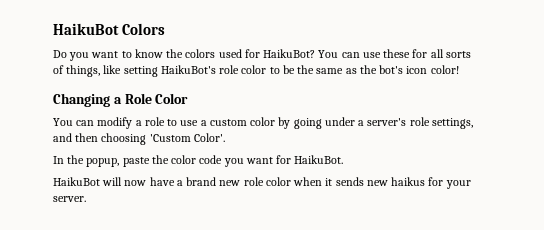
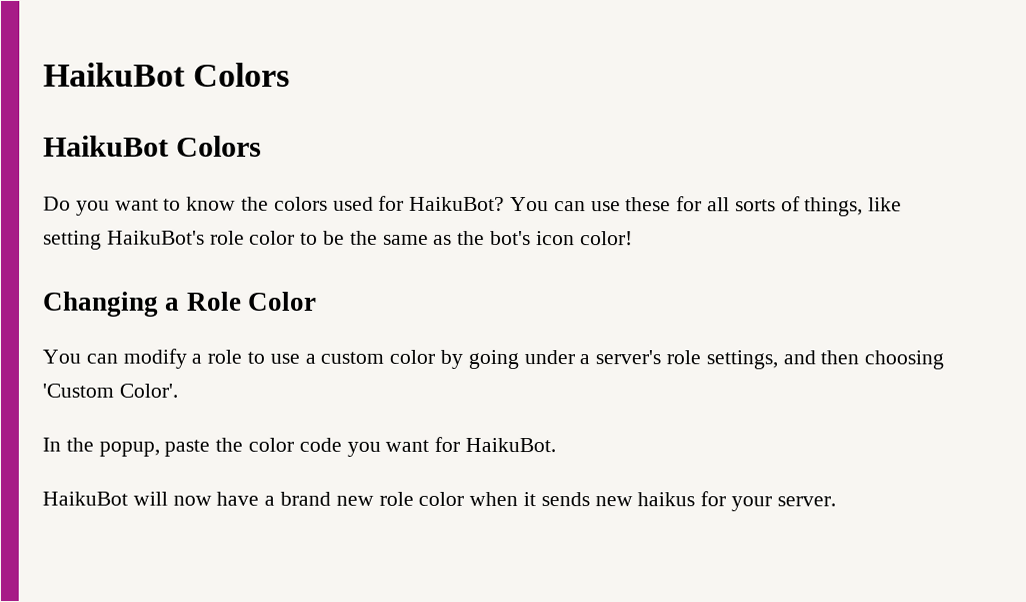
[53,23,166,35] HaikuBot Colors -> [43,62,291,87] [43,135,263,157] HaikuBot Colors // HaikuBot Colors

